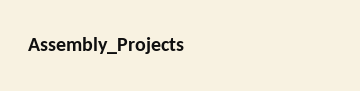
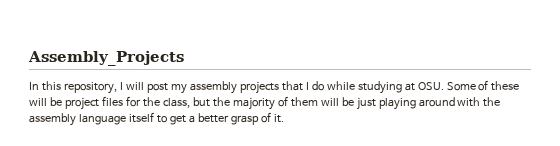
(184, 45) none -> [29,80,520,94] [29,96,501,110] [29,112,284,126] // In this repository, I will post my assembly projects that I do while studying at OSU. Some of these will be project files for the class, but the majority of them will be just playing around with the assembly language itself to get a better grasp of it.

